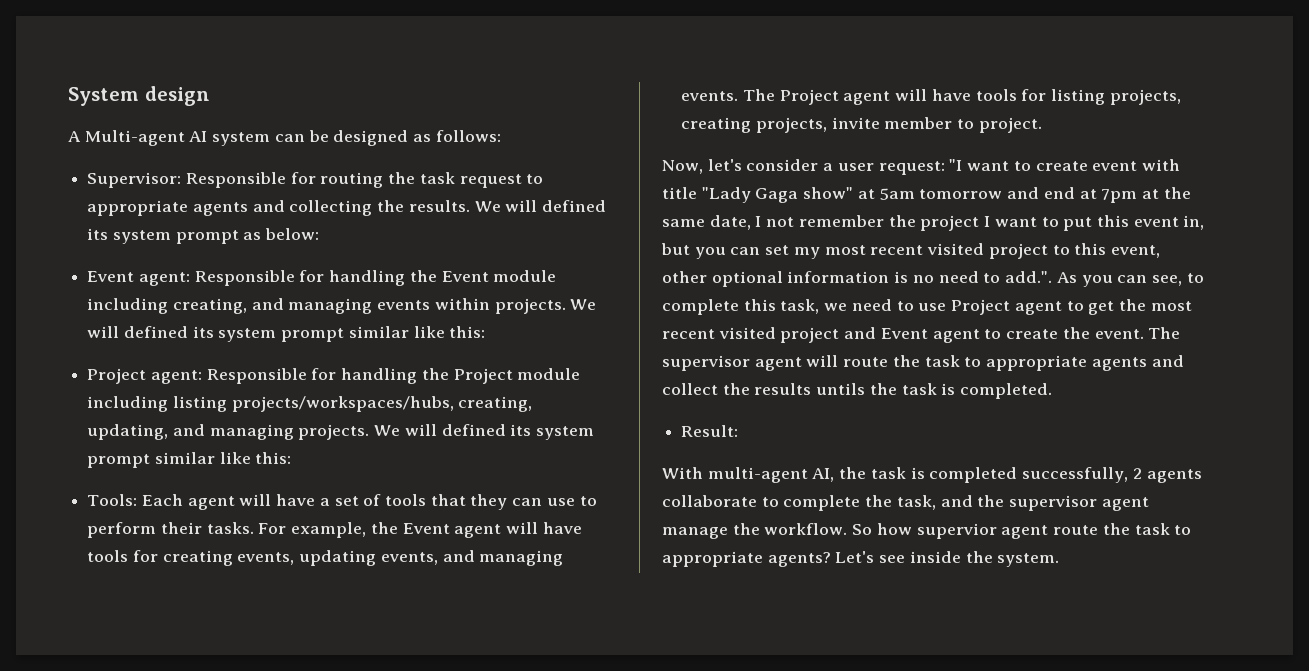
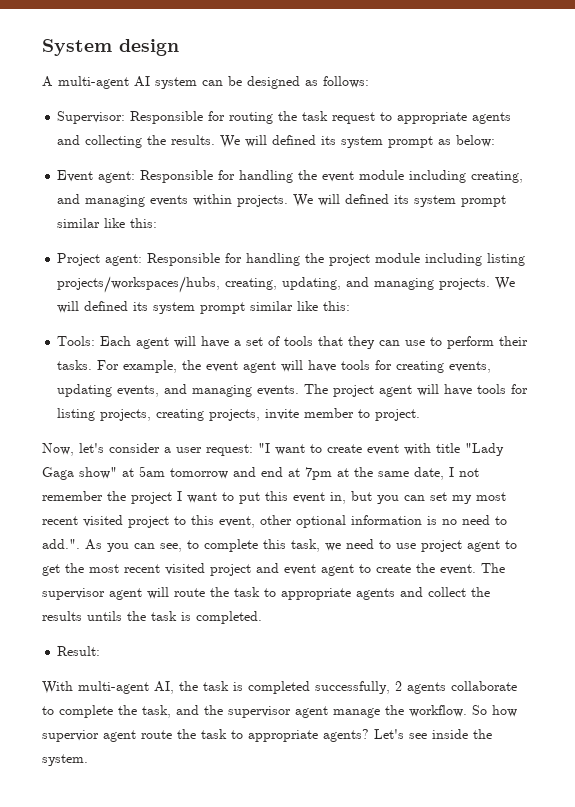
[84,130,185,146] Multi-agent -> [58,76,129,89] multi-agent
[441,271,489,282] Event -> [322,171,355,182] event
[453,368,513,384] Project -> [329,254,371,266] project
[402,523,450,534] Event -> [206,361,239,372] event
[779,89,839,105] Project -> [333,385,375,397] project
[951,299,1011,315] Project -> [421,540,462,552] project
[880,328,928,339] Event -> [284,564,316,575] event

